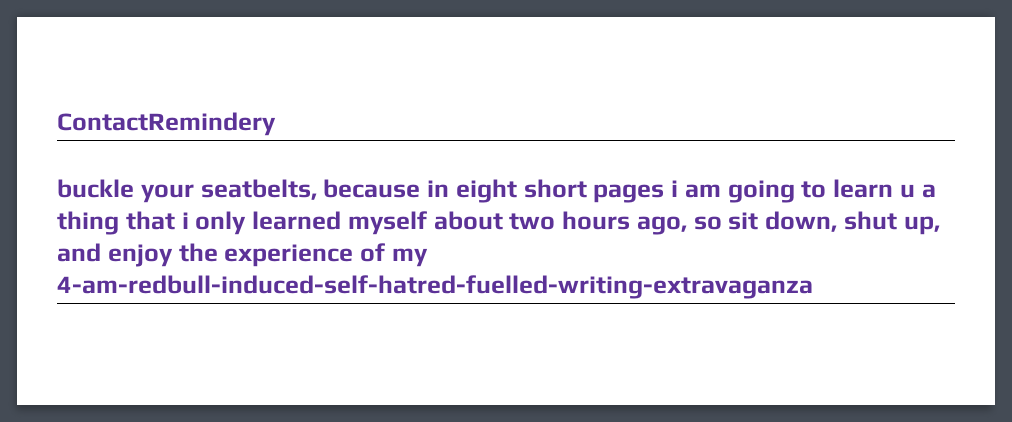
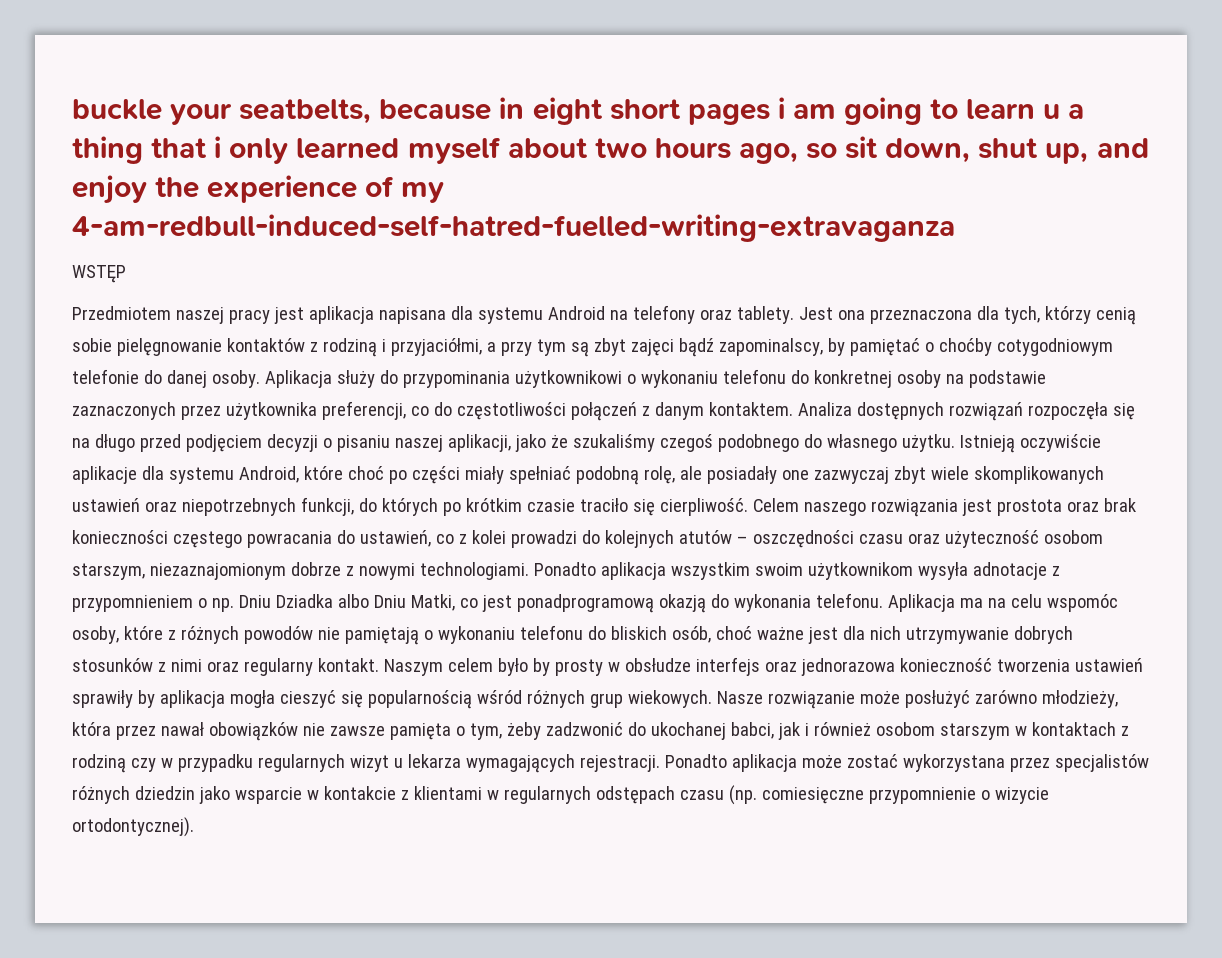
[57,112,276,136] ContactRemindery // -> (72, 109) none
(813, 287) none -> [72,265,126,283] [72,305,1136,325] [72,338,1113,357] [72,369,1046,388] [72,401,1135,421] [72,434,1101,453] [72,466,1104,485] [72,497,1136,517] [72,530,1103,548] [72,562,1060,580] [72,593,1118,613] [72,625,1073,645] [72,657,1143,676] [72,690,1118,709] [72,722,1129,741] [72,754,1149,773] [72,785,1049,805] [72,817,194,837] // WSTĘP // Przedmiotem naszej pracy jest aplikacja napisana dla systemu Android na telefony oraz tablety. Jest ona przeznaczona dla tych, którzy cenią sobie pielęgnowanie kontaktów z rodziną i przyjaciółmi, a przy tym są zbyt zajęci bądź zapominalscy, by pamiętać o choćby cotygodniowym telefonie do danej osoby. Aplikacja służy do przypominania użytkownikowi o wykonaniu telefonu do konkretnej osoby na podstawie zaznaczonych przez użytkownika preferencji, co do częstotliwości połączeń z danym kontaktem. Analiza dostępnych rozwiązań rozpoczęła się na długo przed podjęciem decyzji o pisaniu naszej aplikacji, jako że szukaliśmy czegoś podobnego do własnego użytku. Istnieją oczywiście aplikacje dla systemu Android, które choć po części miały spełniać podobną rolę, ale posiadały one zazwyczaj zbyt wiele skomplikowanych ustawień oraz niepotrzebnych funkcji, do których po krótkim czasie traciło się cierpliwość. Celem naszego rozwiązania jest prostota oraz brak konieczności częstego powracania do ustawień, co z kolei prowadzi do kolejnych atutów – oszczędności czasu oraz użyteczność osobom starszym, niezaznajomionym dobrze z nowymi technologiami. Ponadto aplikacja wszystkim swoim użytkownikom wysyła adnotacje z przypomnieniem o np. Dniu Dziadka albo Dniu Matki, co jest ponadprogramową okazją do wykonania telefonu. Aplikacja ma na celu wspomóc osoby, które z różnych powodów nie pamiętają o wykonaniu telefonu do bliskich osób, choć ważne jest dla nich utrzymywanie dobrych stosunków z nimi oraz regularny kontakt. Naszym celem było by prosty w obsłudze interfejs oraz jednorazowa konieczność tworzenia ustawień sprawiły by aplikacja mogła cieszyć się popularnością wśród różnych grup wiekowych. Nasze rozwiązanie może posłużyć zarówno młodzieży, która przez nawał obowiązków nie zawsze pamięta o tym, żeby zadzwonić do ukochanej babci, jak i również osobom starszym w kontaktach z rodziną czy w przypadku regularnych wizyt u lekarza wymagających rejestracji. Ponadto aplikacja może zostać wykorzystana przez specjalistów różnych dziedzin jako wsparcie w kontakcie z klientami w regularnych odstępach czasu (np. comiesięczne przypomnienie o wizycie ortodontycznej).

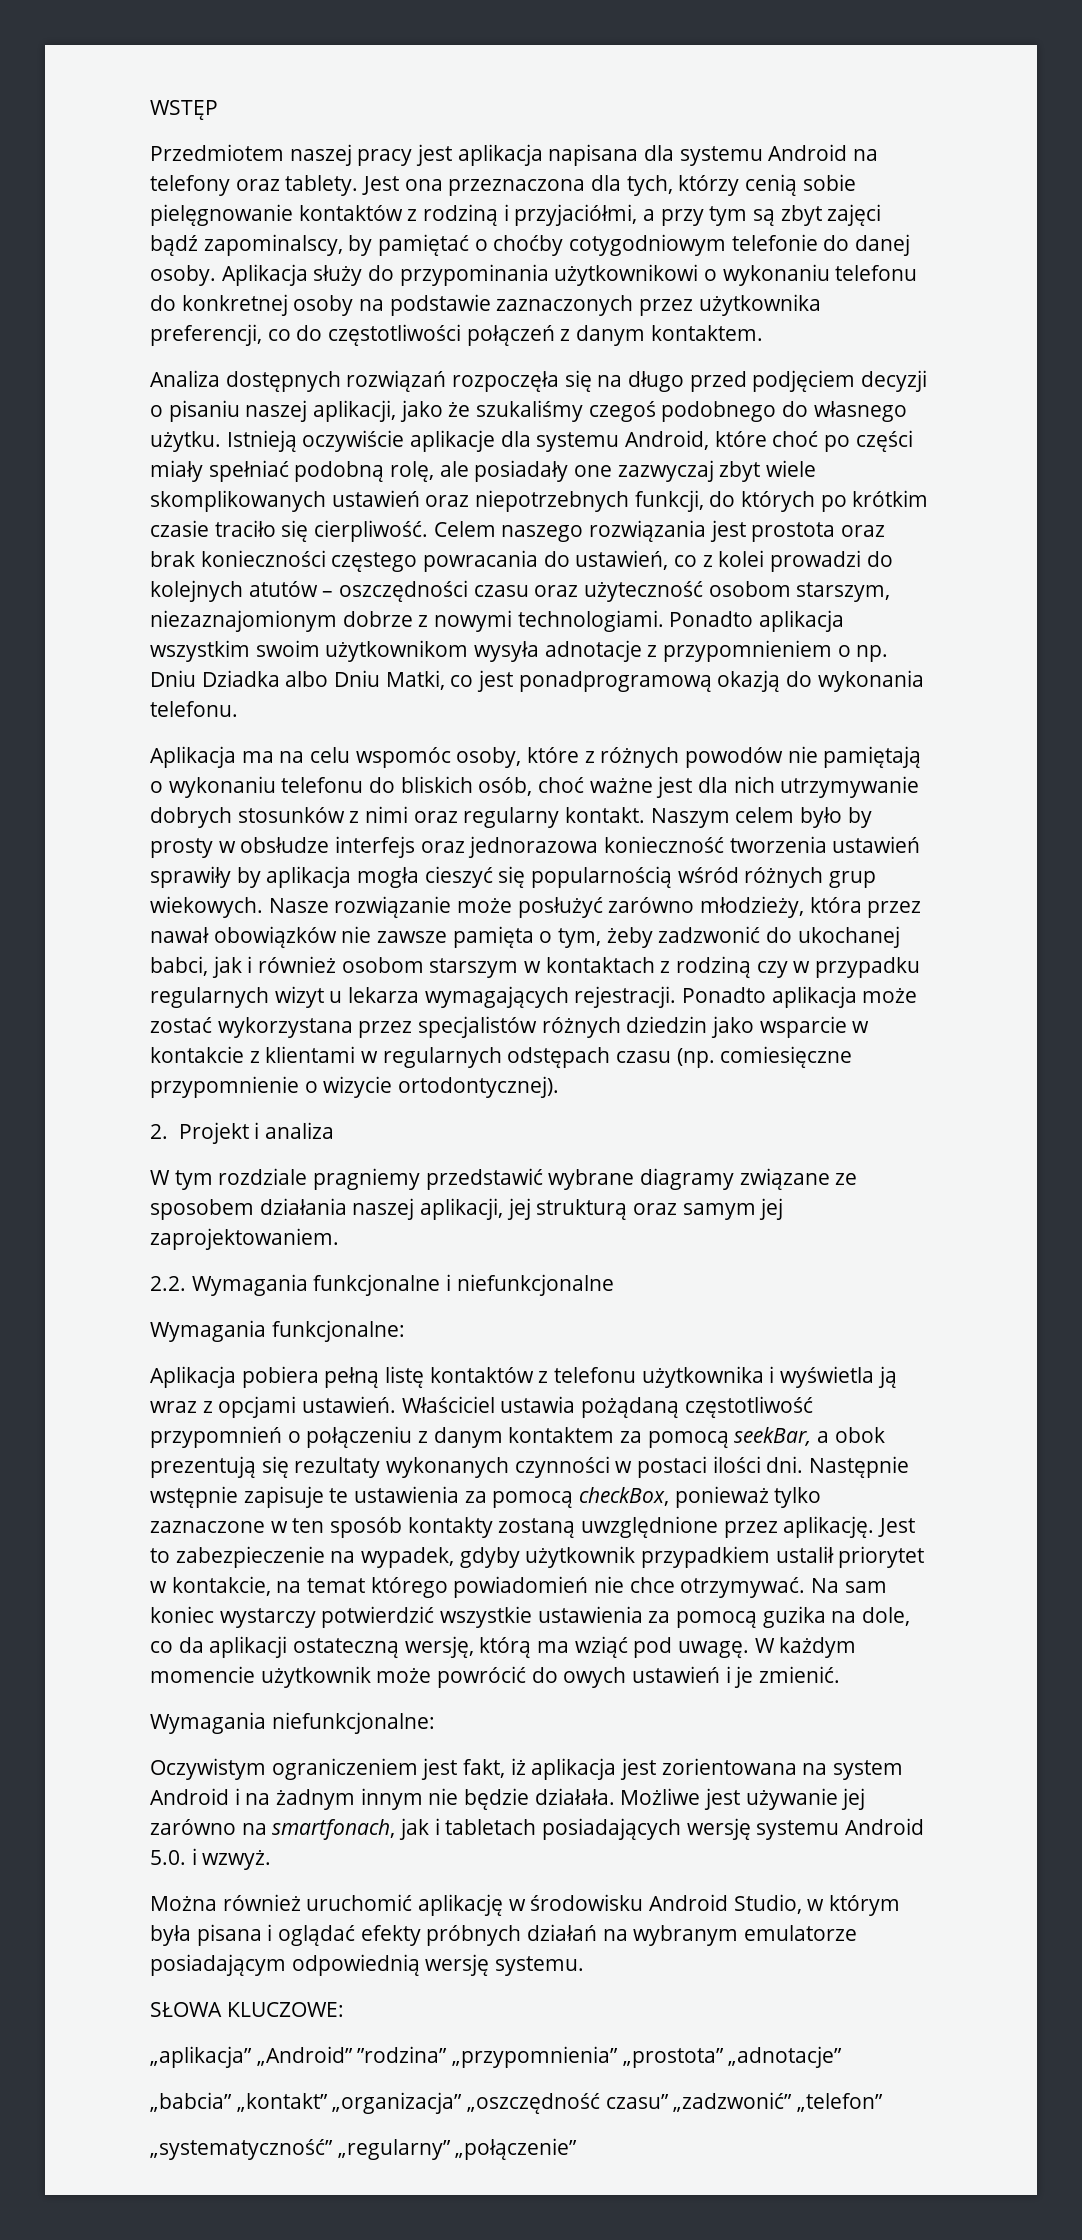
[72,97,1085,125] [72,136,1149,164] [72,175,445,204] [72,214,955,242] buckle your seatbelts, because in eight short pages i am going to learn u a thing that i only learned myself about two hours ago, so sit down, shut up, and enjoy the experience of my 4-am-redbull-induced-self-hatred-fuelled-writing-extravaganza // -> (150, 110) none
(793, 409) none -> (763, 333) //
(883, 600) none -> (238, 709) //
(194, 827) none -> [150,1122,334,1144] [150,1168,858,1190] [150,1198,784,1220] [150,1228,339,1250] [150,1274,614,1296] [150,1320,405,1342] [150,1366,897,1388] [150,1396,813,1418] [150,1426,885,1448] [150,1456,910,1478] [150,1486,822,1508] [150,1516,916,1538] [150,1546,925,1568] [150,1576,887,1598] [150,1606,911,1628] [150,1636,857,1658] [150,1666,841,1688] [150,1712,435,1734] [150,1758,904,1780] [150,1788,866,1810] [150,1818,925,1840] [150,1848,272,1870] [150,1894,901,1916] [150,1924,858,1946] [150,1954,585,1976] [150,2002,344,2017] [150,2046,843,2068] [150,2092,884,2114] [150,2138,578,2160] // 2. Projekt i analiza // W tym rozdziale pragniemy przedstawić wybrane diagramy związane ze sposobem działania naszej aplikacji, jej strukturą oraz samym jej zaprojektowaniem. // 2.2. Wymagania funkcjonalne i niefunkcjonalne // Wymagania funkcjonalne: // Aplikacja pobiera pełną listę kontaktów z telefonu użytkownika i wyświetla ją wraz z opcjami ustawień. Właściciel ustawia pożądaną częstotliwość przypomnień o połączeniu z danym kontaktem za pomocą seekBar, a obok prezentują się rezultaty wykonanych czynności w postaci ilości dni. Następnie wstępnie zapisuje te ustawienia za pomocą checkBox, ponieważ tylko zaznaczone w ten sposób kontakty zostaną uwzględnione przez aplikację. Jest to zabezpieczenie na wypadek, gdyby użytkownik przypadkiem ustalił priorytet w kontakcie, na temat którego powiadomień nie chce otrzymywać. Na sam koniec wystarczy potwierdzić wszystkie ustawienia za pomocą guzika na dole, co da aplikacji ostateczną wersję, którą ma wziąć pod uwagę. W każdym momencie użytkownik może powrócić do owych ustawień i je zmienić. // Wymagania niefunkcjonalne: // Oczywistym ograniczeniem jest fakt, iż aplikacja jest zorientowana na system Android i na żadnym innym nie będzie działała. Możliwe jest używanie jej zarówno na smartfonach, jak i tabletach posiadających wersję systemu Android 5.0. i wzwyż. // Można również uruchomić aplikację w środowisku Android Studio, w którym była pisana i oglądać efekty próbnych działań na wybranym emulatorze posiadającym odpowiednią wersję systemu. // SŁOWA KLUCZOWE: // „aplikacja” „Android” ”rodzina” „przypomnienia” „prostota” „adnotacje” // „babcia” „kontakt” „organizacja” „oszczędność czasu” „zadzwonić” „telefon” // „systematyczność” „regularny” „połączenie”

